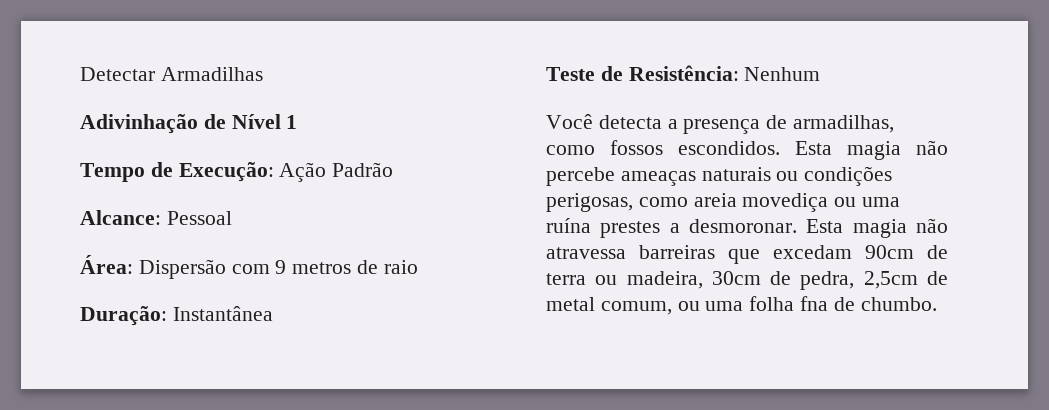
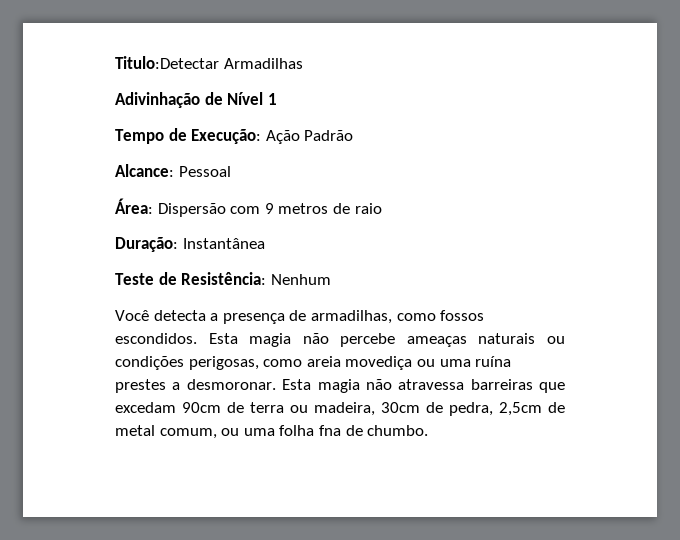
[80,67,155,81] Detectar -> [115,56,219,69] Titulo:Detectar

